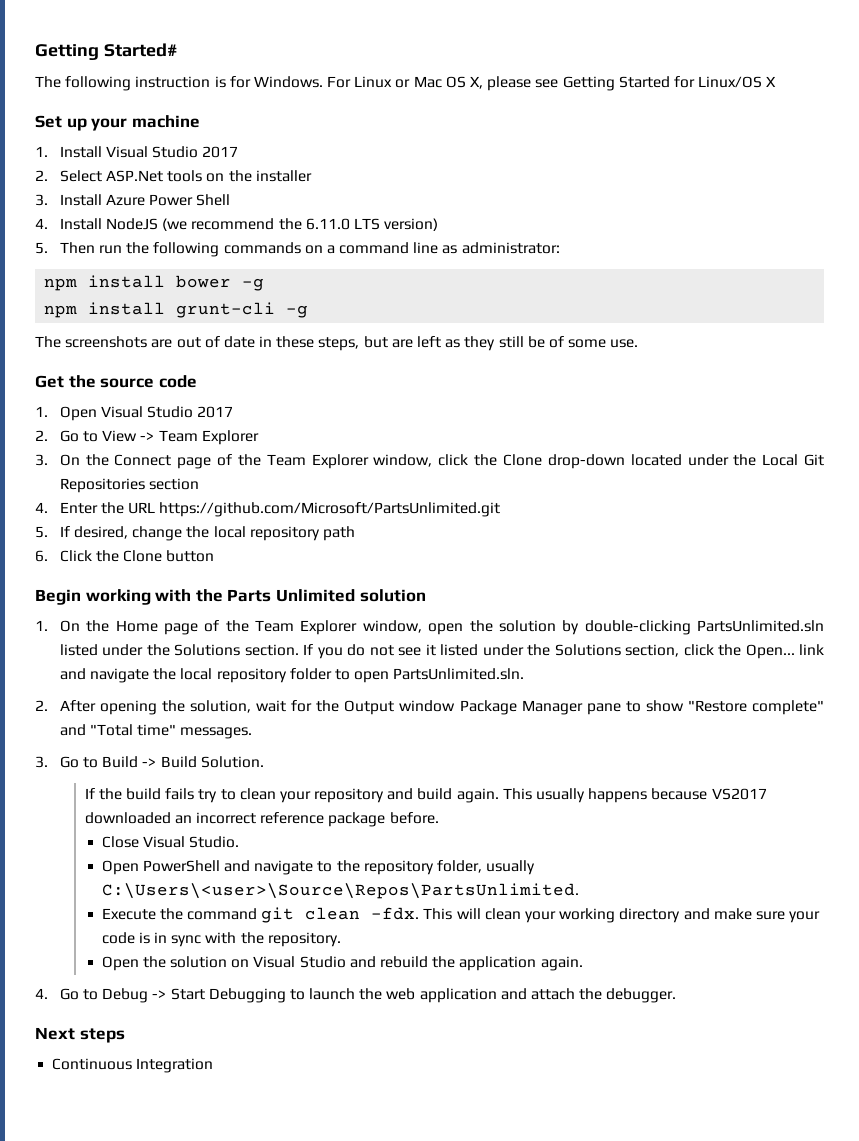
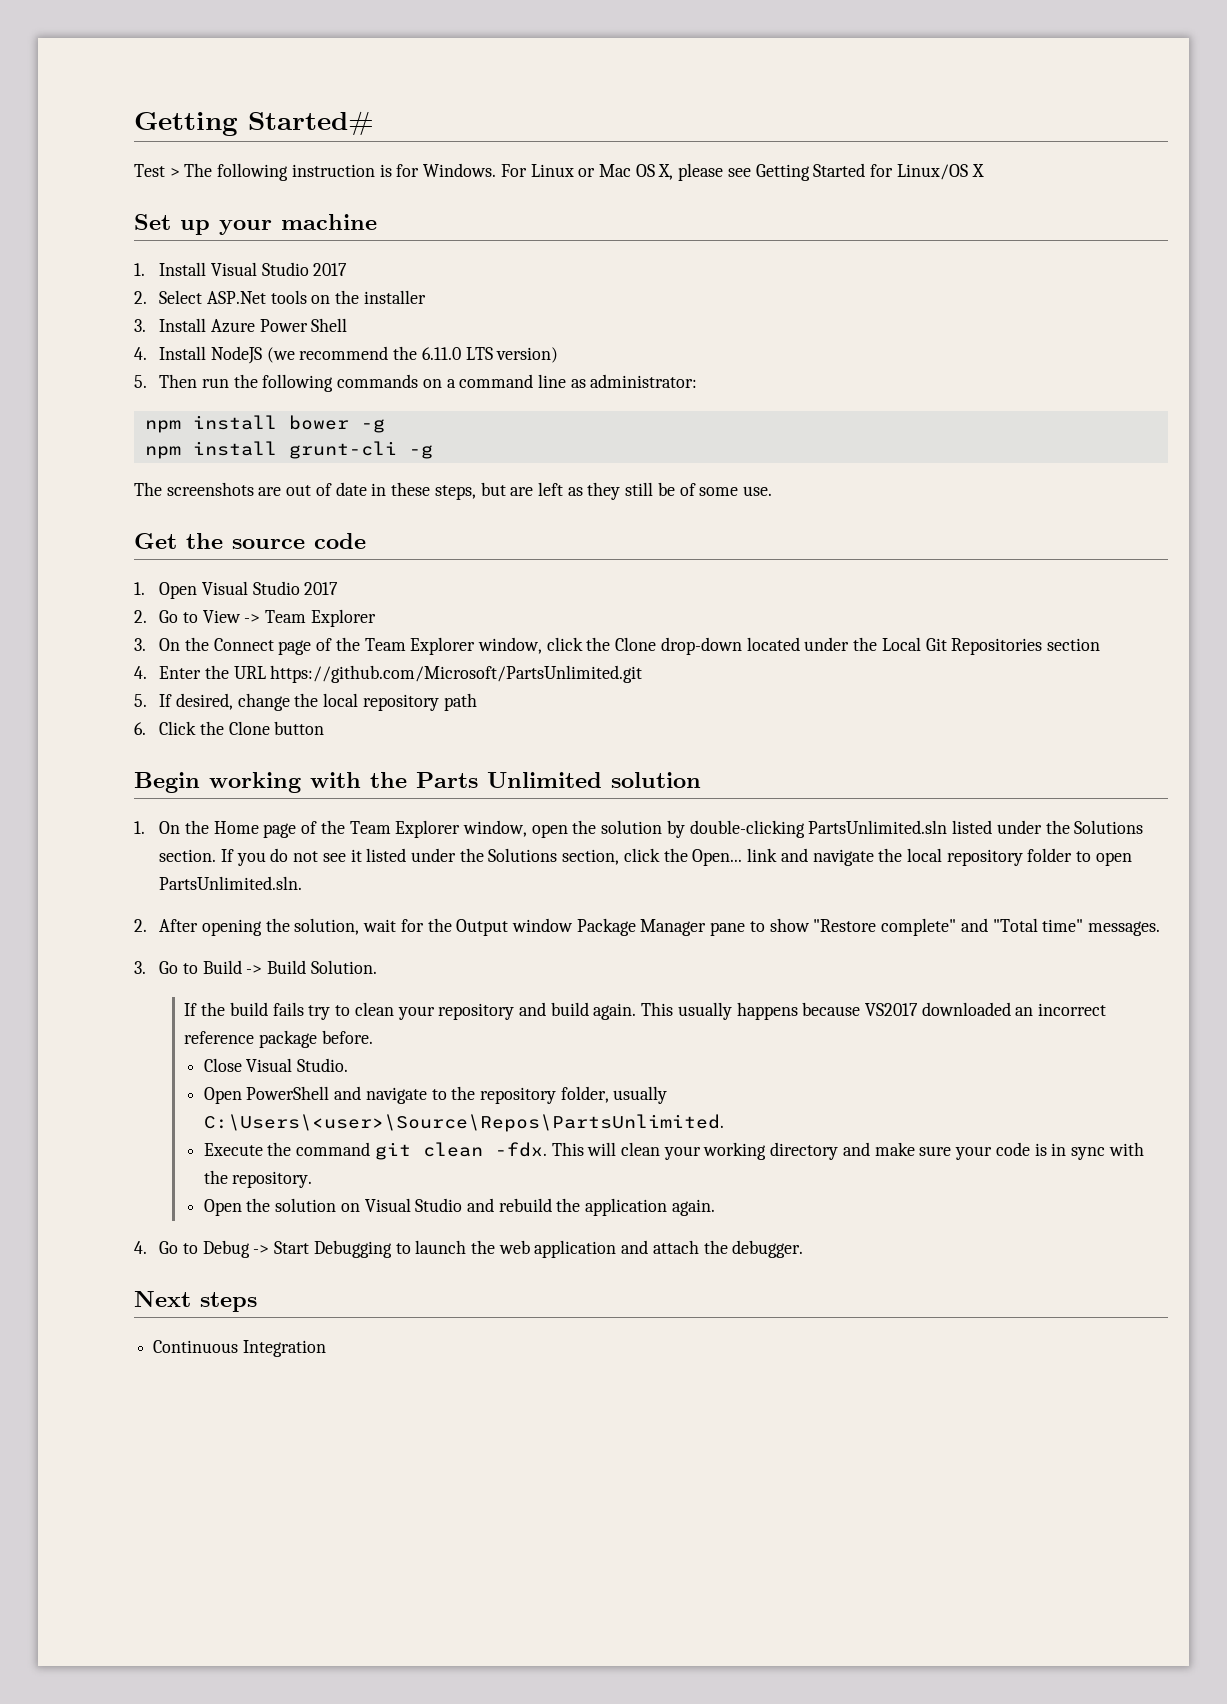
(177, 50) none -> [134,164,180,177] Test >

